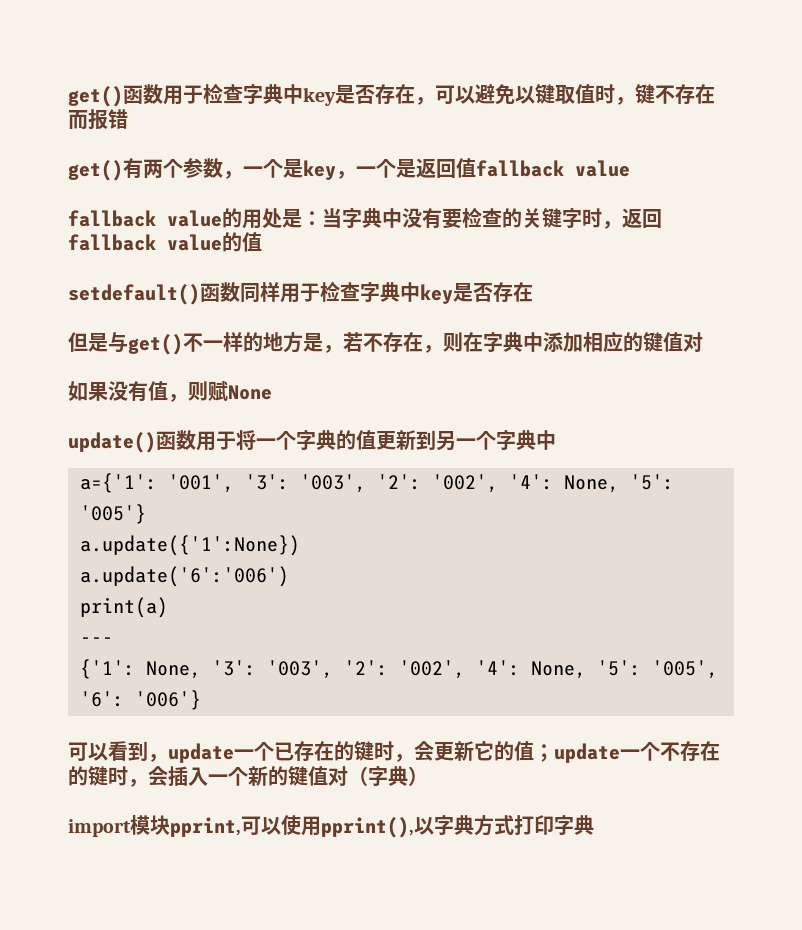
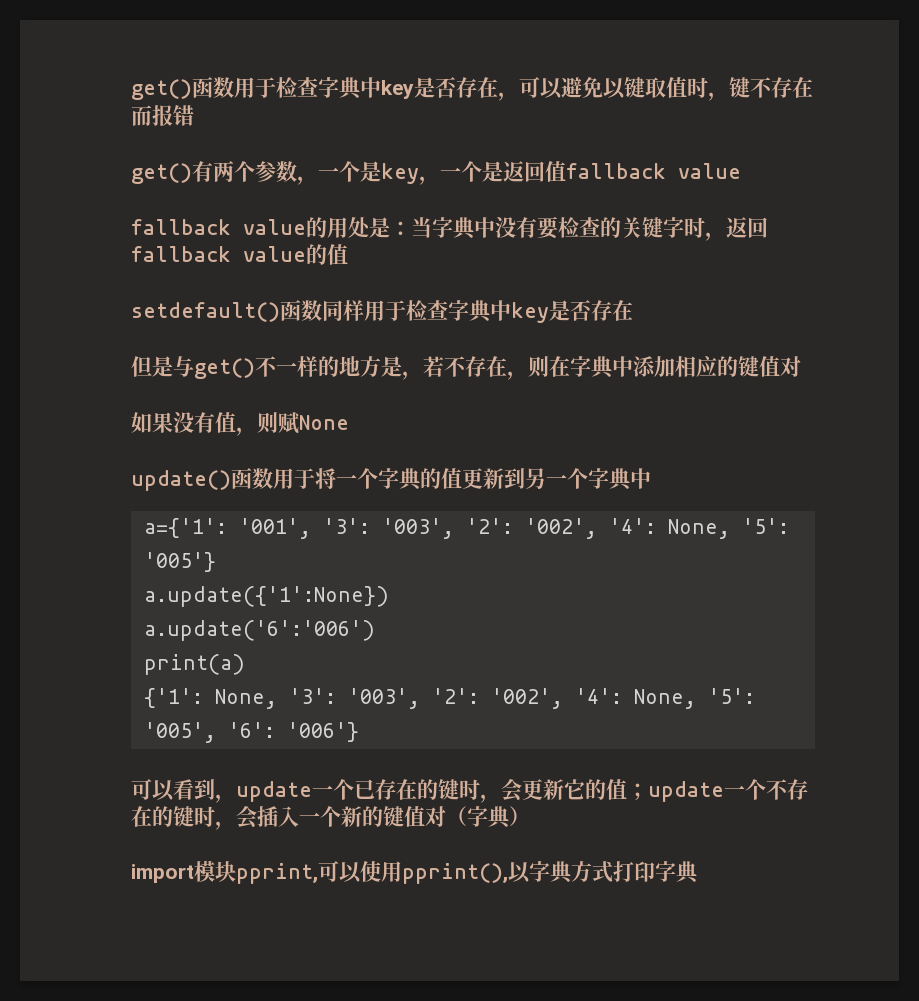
[80,637,113,644] // --- -> (245, 664) none

